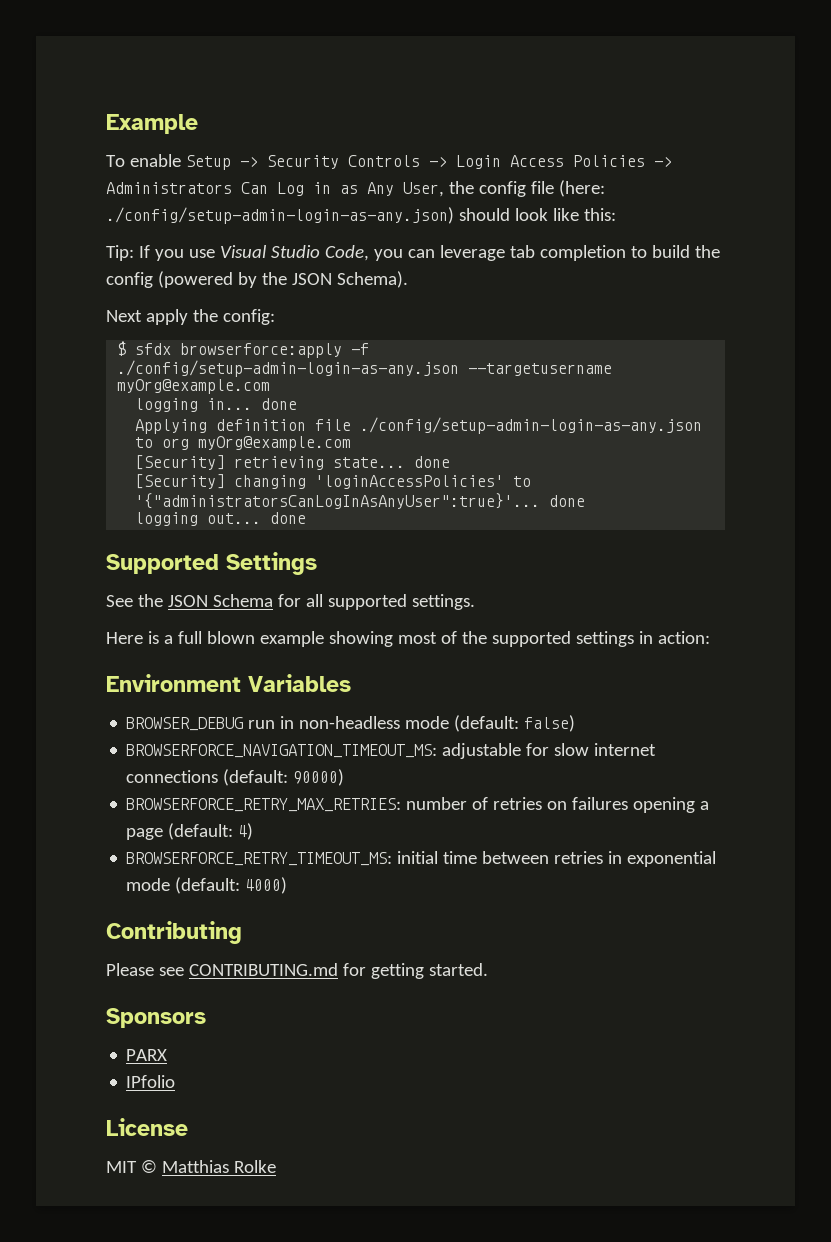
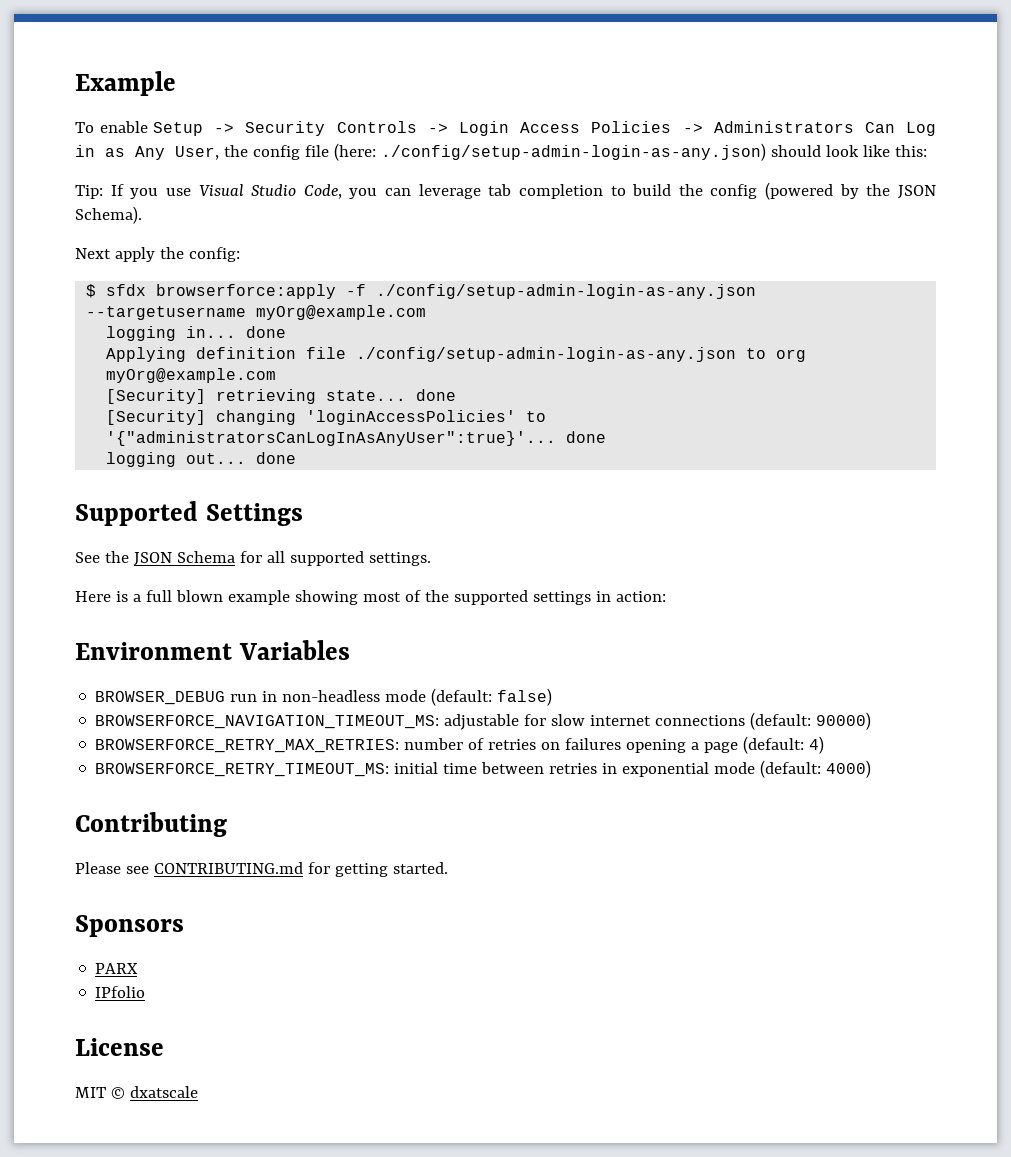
[161,1160,276,1173] Matthias Rolke -> [129,1086,198,1098] dxatscale

